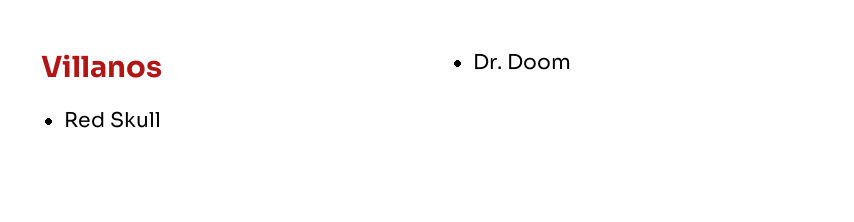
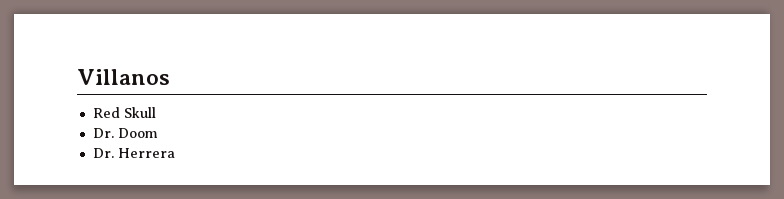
(572, 61) none -> [92,148,175,158] // Dr. Herrera

